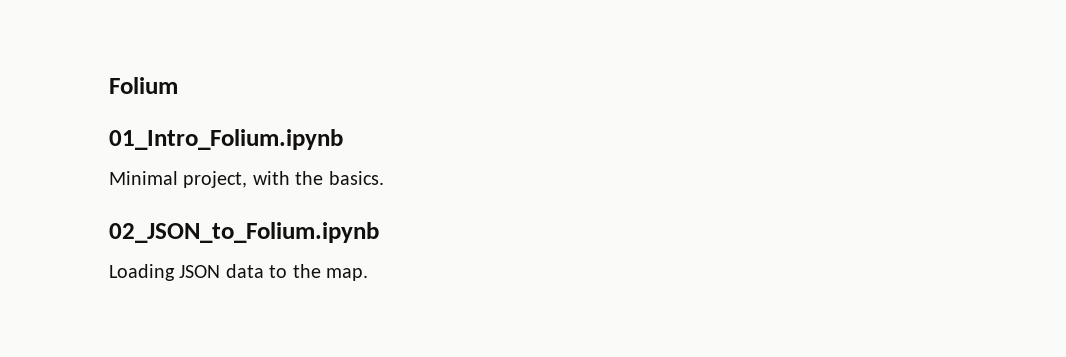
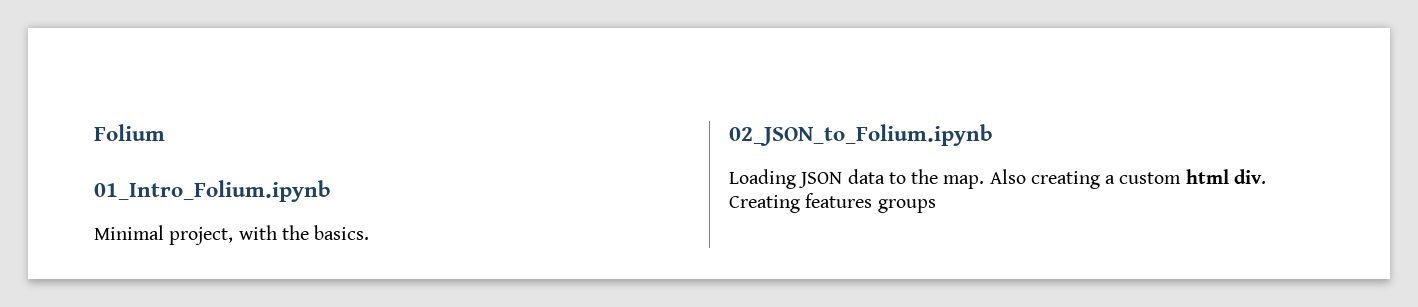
(368, 274) none -> [989,169,1266,189] [729,193,936,213] Also creating a custom html div. Creating features groups

